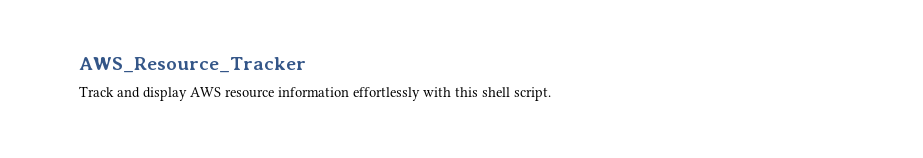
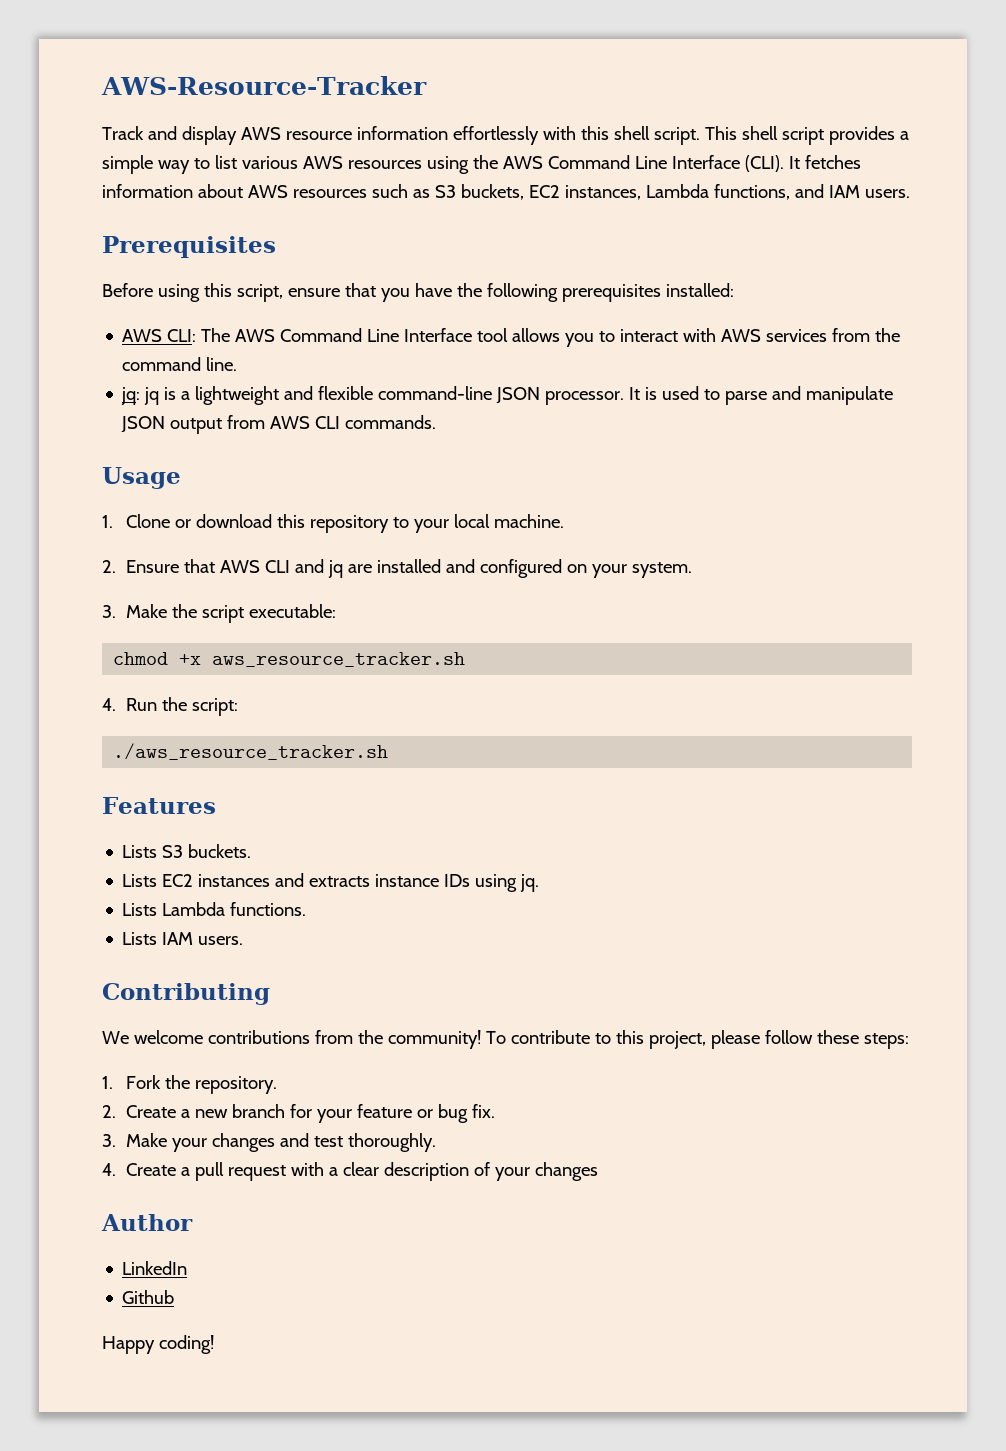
[79,57,306,73] AWS_Resource_Tracker -> [101,76,427,95] AWS-Resource-Tracker
(551, 94) none -> [704,126,909,145] [102,155,861,174] [102,184,910,200] [102,236,276,258] [102,283,734,302] [122,328,901,347] [122,357,238,371] [121,386,894,405] [121,415,437,434] [102,467,181,489] [102,514,564,533] [102,559,692,578] [102,604,336,623] [113,652,466,667] [102,697,238,716] [113,743,389,760] [102,797,216,814] [122,844,252,858] [122,873,540,892] [122,902,307,916] [122,932,244,945] [102,983,270,1005] [102,1030,909,1049] [102,1075,277,1094] [102,1104,495,1123] [102,1133,436,1152] [102,1162,598,1181] [101,1214,193,1231] [122,1261,188,1275] [122,1290,175,1304] [102,1335,214,1354] This shell script provides a simple way to list various AWS resources using the AWS Command Line Interface (CLI). It fetches information about AWS resources such as S3 buckets, EC2 instances, Lambda functions, and IAM users. // Prerequisites // Before using this script, ensure that you have the following prerequisites installed: // AWS CLI: The AWS Command Line Interface tool allows you to interact with AWS services from the command line. // jq: jq is a lightweight and flexible command-line JSON processor. It is used to parse and manipulate JSON output from AWS CLI commands. // Usage // 1. Clone or download this repository to your local machine. // 2. Ensure that AWS CLI and jq are installed and configured on your system. // 3. Make the script executable: // chmod +x aws_resource_tracker.sh // 4. Run the script: // ./aws_resource_tracker.sh // Features // Lists S3 buckets. // Lists EC2 instances and extracts instance IDs using jq. // Lists Lambda functions. // Lists IAM users. // Contributing // We welcome contributions from the community! To contribute to this project, please follow these steps: // 1. Fork the repository. // 2. Create a new branch for your feature or bug fix. // 3. Make your changes and test thoroughly. // 4. Create a pull request with a clear description of your changes // Author // LinkedIn // Github // Happy coding!

